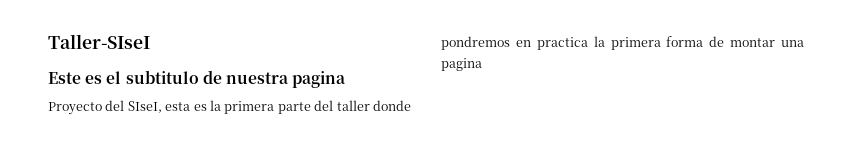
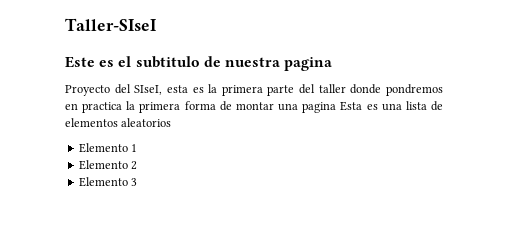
(482, 64) none -> [340,101,443,111] [65,118,172,127] [78,143,138,153] [78,160,138,170] [78,177,138,187] Esta es una lista de elementos aleatorios // Elemento 1 // Elemento 2 // Elemento 3

